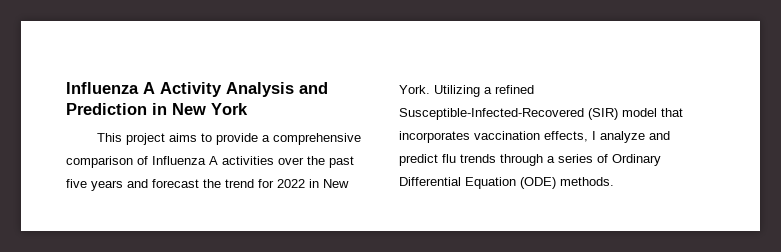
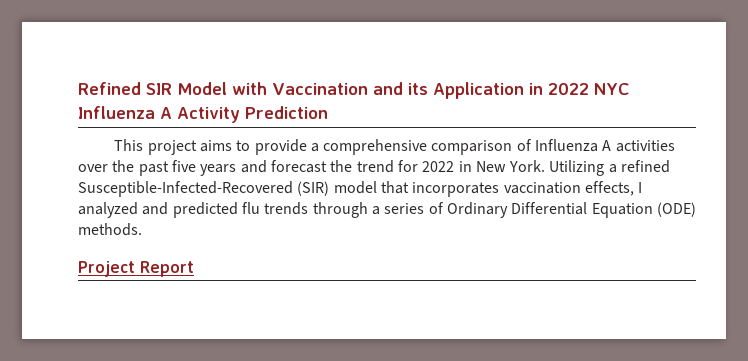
(66, 88) none -> [78,82,629,99] Refined SIR Model with Vaccination and its Application in 2022 NYC
[226,82,328,97] Analysis and -> (240, 115) none
[152,103,248,115] in New York -> (328, 112) none
[600,131,670,143] [399,154,438,166] analyze and predict -> [78,202,238,218] analyzed and predicted
(614, 181) none -> [78,261,194,277] // Project Report

